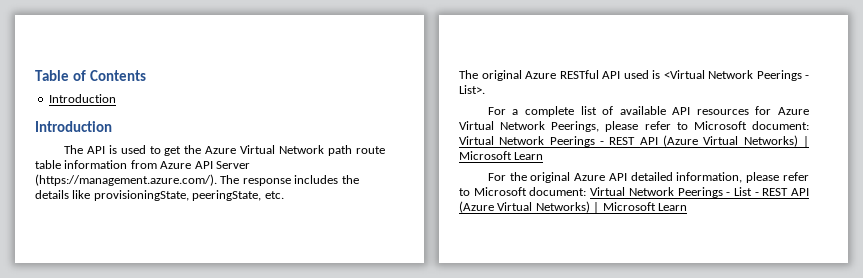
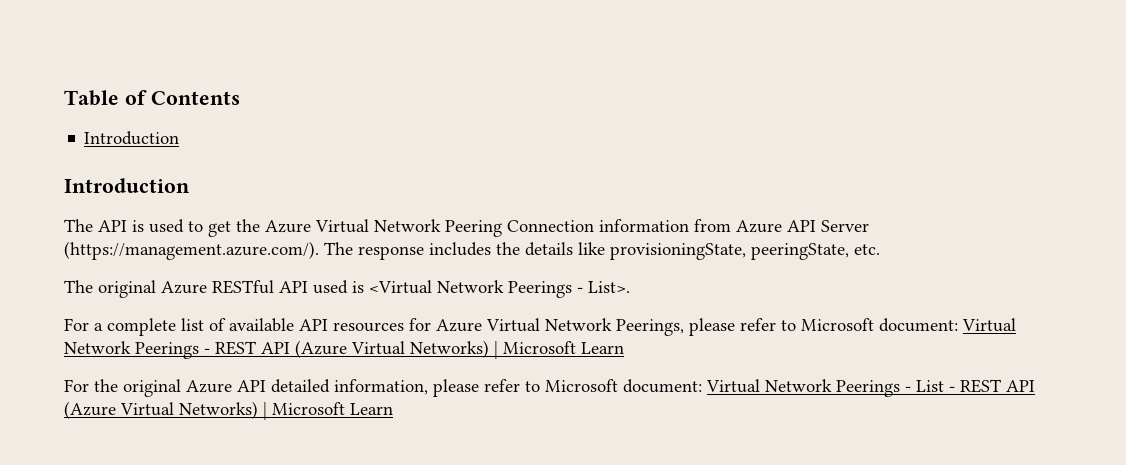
[328,145,385,156] [35,160,61,169] path route table -> [445,220,594,237] Peering Connection

